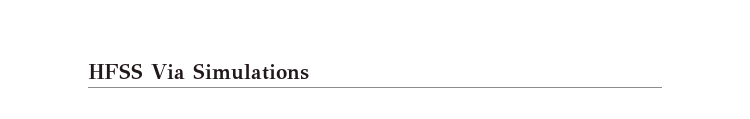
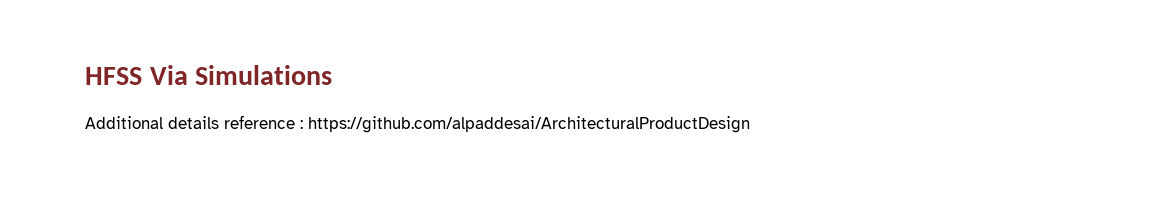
(309, 71) none -> [85,115,750,133] // Additional details reference : https://github.com/alpaddesai/ArchitecturalProductDesign

